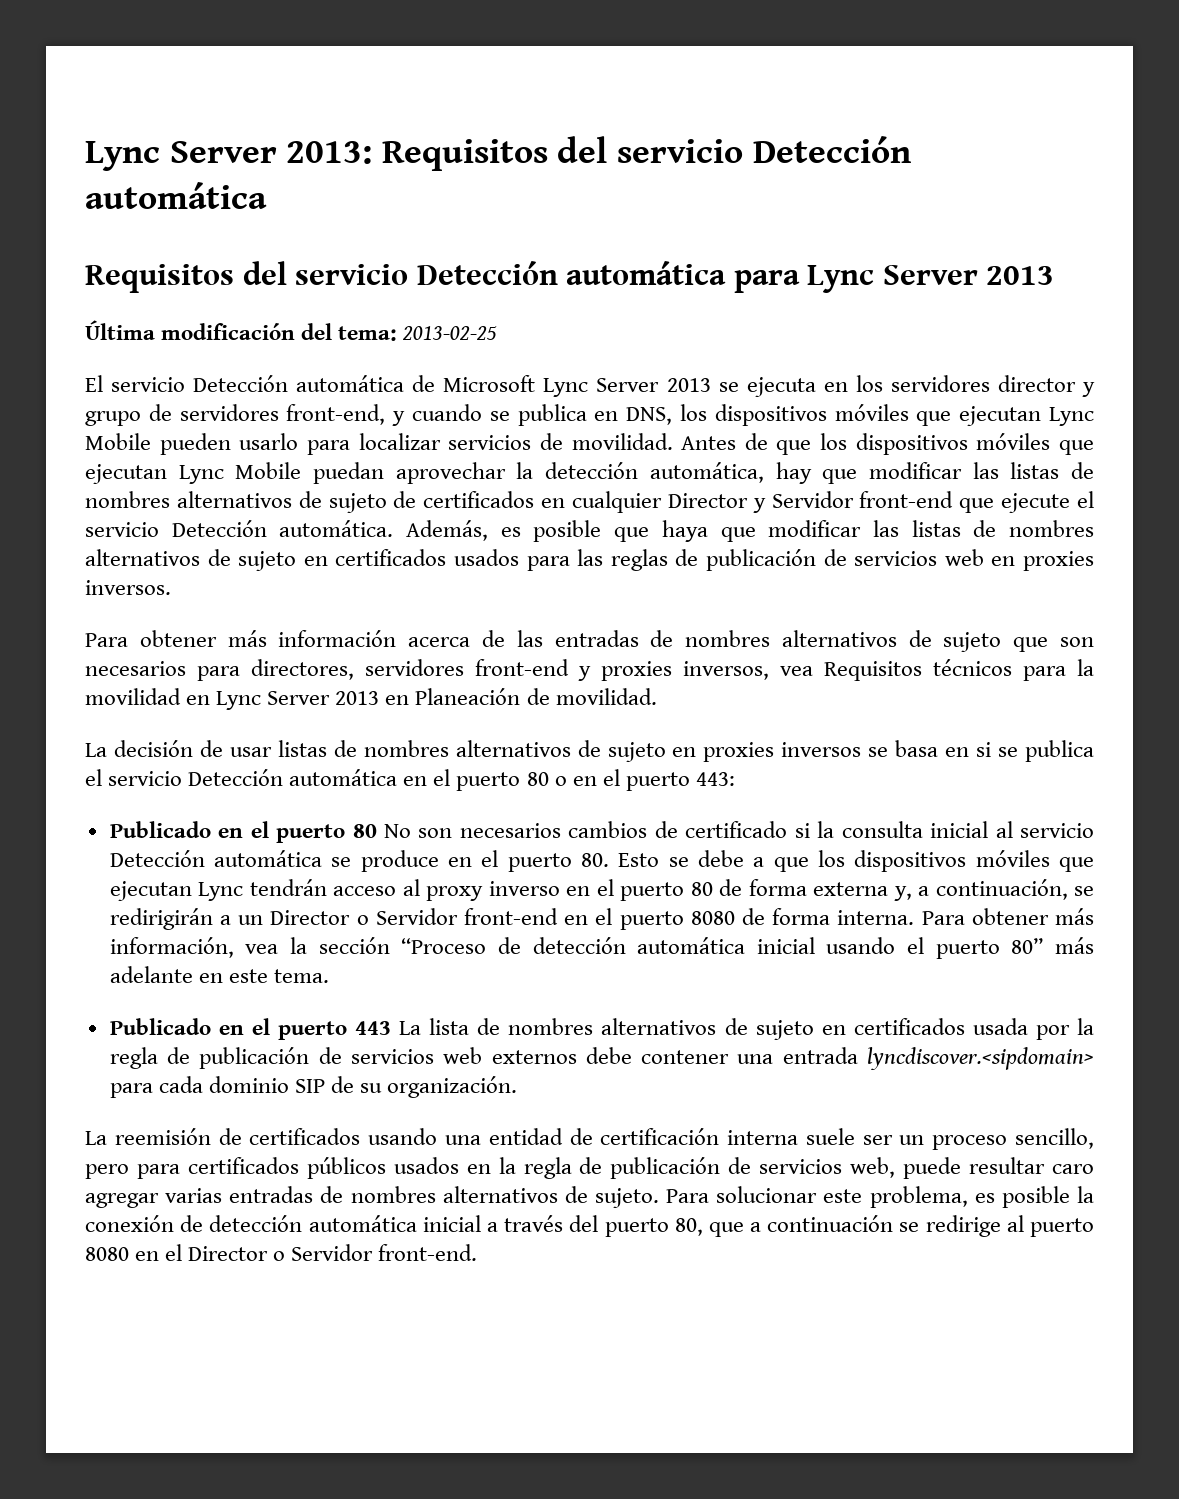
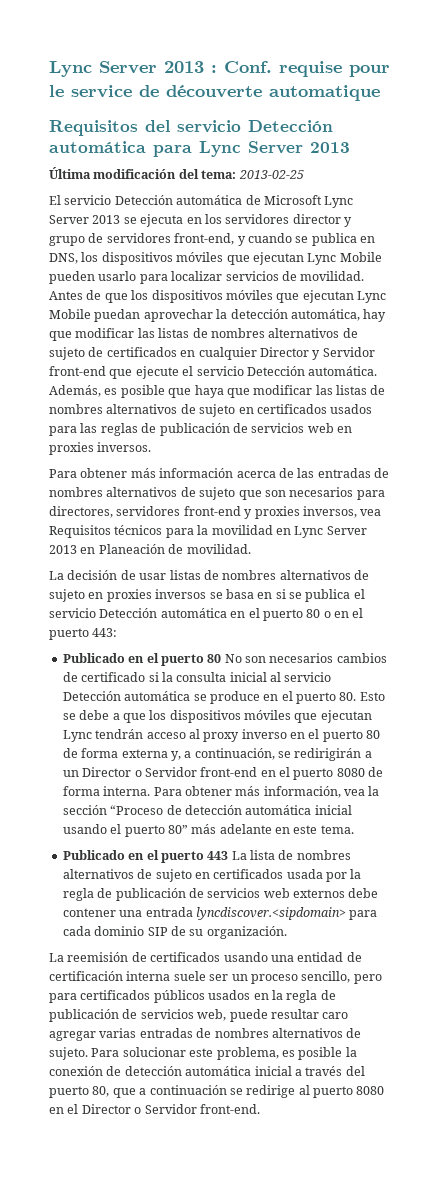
[85,136,911,171] [85,182,267,209] Lync Server 2013: Requisitos del servicio Detección automática -> [49,61,390,77] [49,85,380,101] Lync Server 2013 : Conf. requise pour le service de découverte automatique

